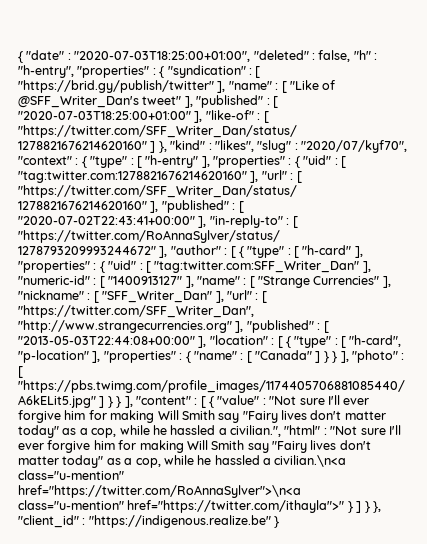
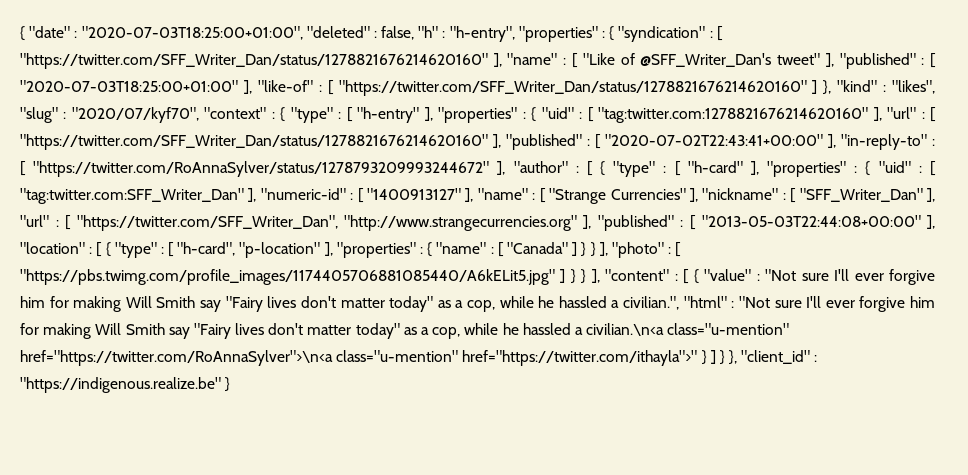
[18,80,214,93] "https://brid.gy/publish/twitter" -> [20,53,488,69] "https://twitter.com/SFF_Writer_Dan/status/1278821676214620160"

